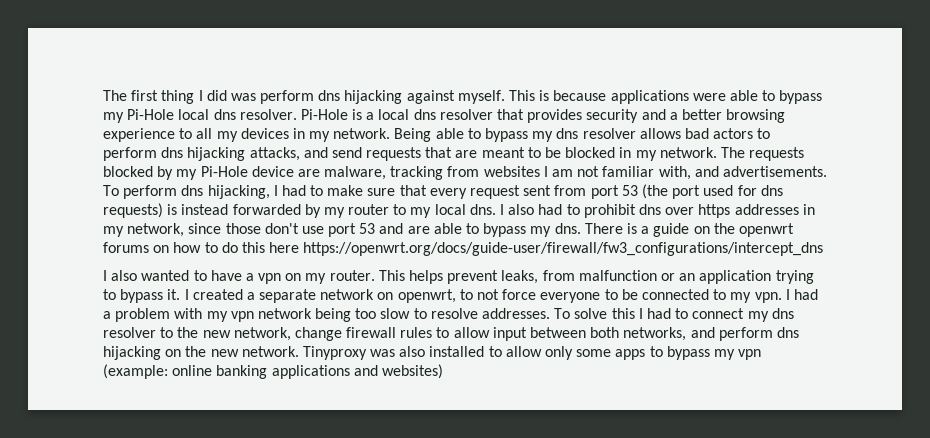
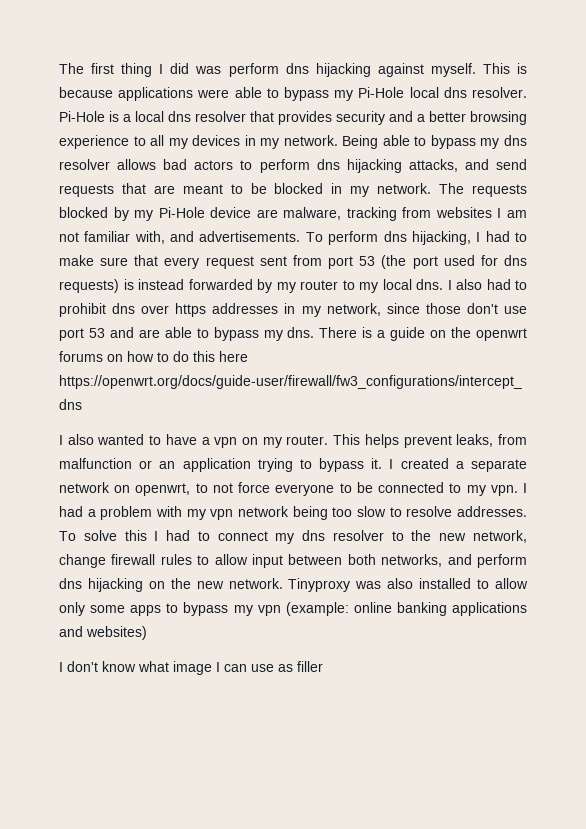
(443, 371) none -> [59,661,323,675] // I don't know what image I can use as filler

